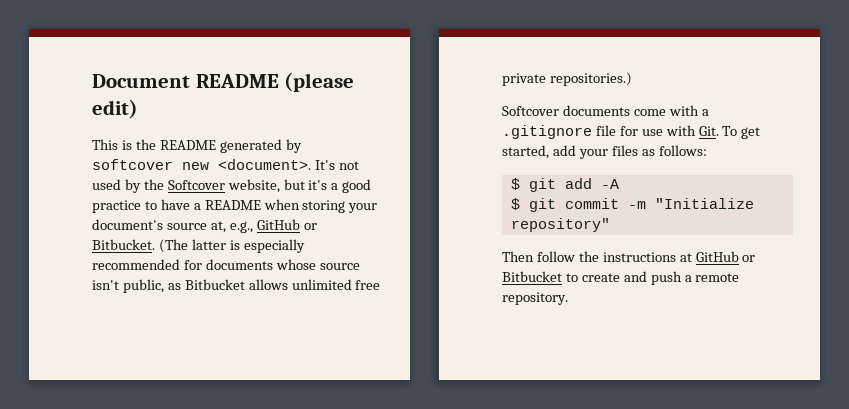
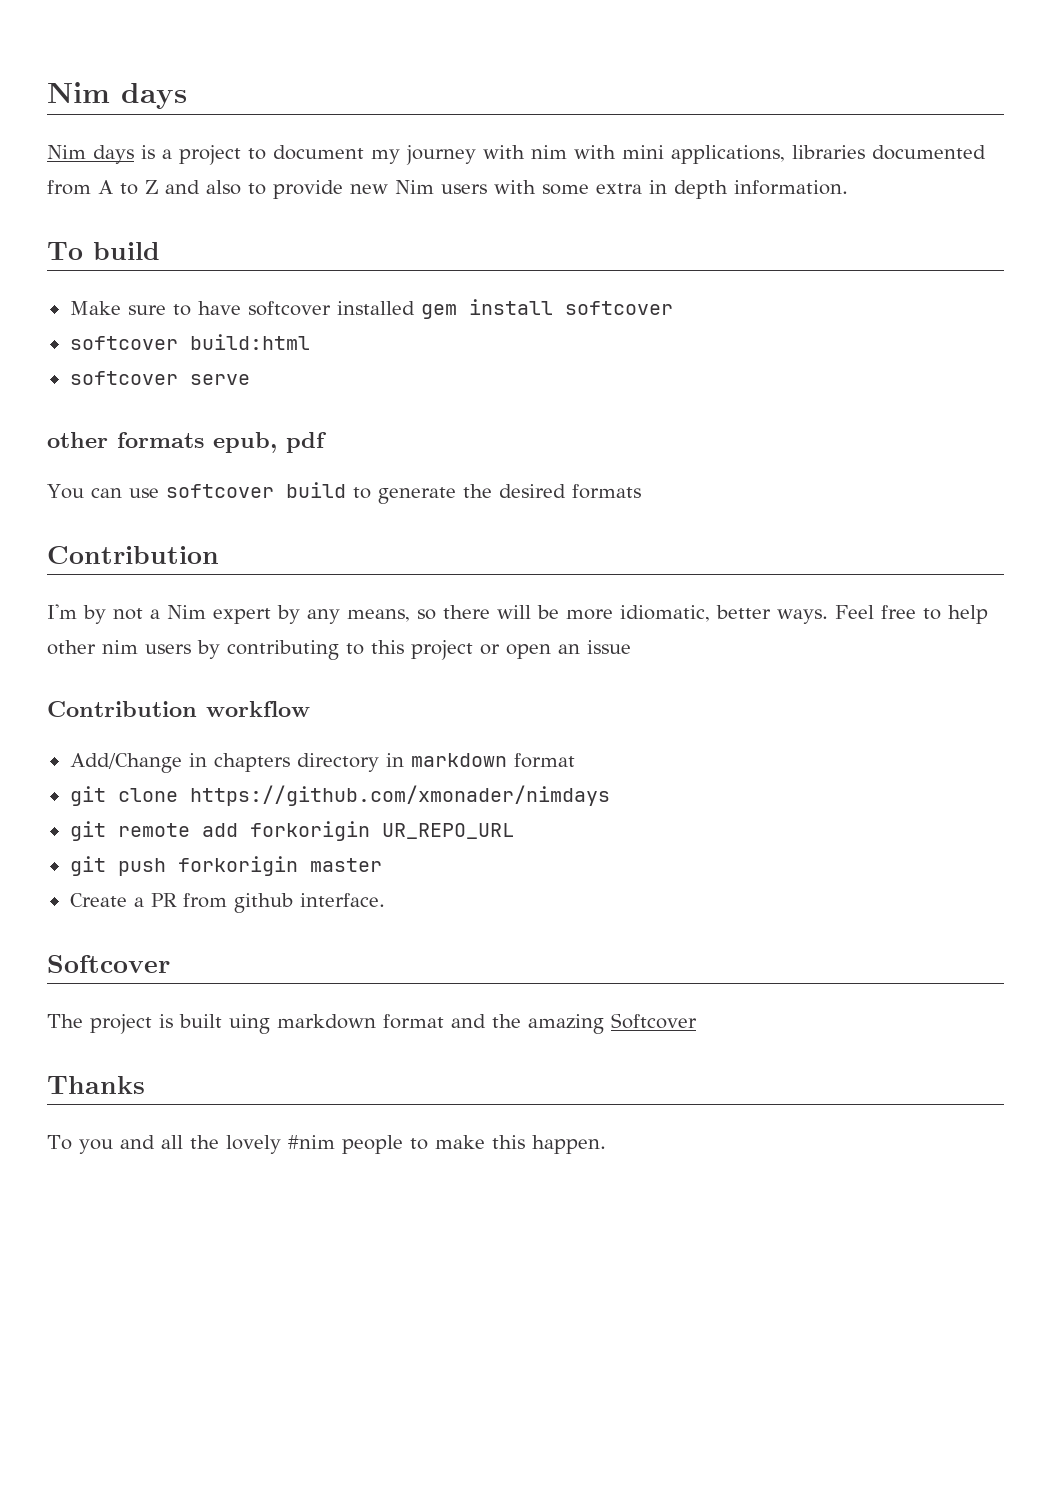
[92,72,355,92] [92,99,138,119] [92,139,302,153] [92,159,359,170] [92,179,372,193] [92,199,378,213] [92,219,317,233] [92,239,305,253] [92,259,360,270] [92,279,381,293] [502,72,632,86] [502,105,709,116] [502,125,761,139] [502,145,707,159] [510,178,619,192] [510,198,754,212] [510,218,610,232] [502,251,756,262] [502,271,740,285] [502,292,568,305] Document README (please edit) // This is the README generated by softcover new <document>. It's not used by the Softcover website, but it's a good practice to have a README when storing your document's source at, e.g., GitHub or Bitbucket. (The latter is especially recommended for documents whose source isn't public, as Bitbucket allows unlimited free private repositories.) // Softcover documents come with a .gitignore file for use with Git. To get started, add your files as follows: // $ git add -A // $ git commit -m "Initialize repository" // Then follow the instructions at GitHub or Bitbucket to create and push a remote repository. -> [47,82,187,109] [47,145,986,165] [47,180,848,199] [47,242,160,260] [69,299,673,319] [69,334,310,350] [69,371,250,385] [47,432,327,453] [47,482,641,504] [47,546,219,564] [47,604,988,624] [47,640,631,660] [47,701,310,717] [69,753,575,773] [69,785,610,806] [69,821,514,841] [69,856,382,876] [69,893,385,913] [47,955,170,973] [47,1013,697,1034] [47,1076,145,1094] [47,1135,606,1154] Nim days // Nim days is a project to document my journey with nim with mini applications, libraries documented from A to Z and also to provide new Nim users with some extra in depth information. // To build // Make sure to have softcover installed gem install softcover // softcover build:html // softcover serve // other formats epub, pdf // You can use softcover build to generate the desired formats // Contribution // I'm by not a Nim expert by any means, so there will be more idiomatic, better ways. Feel free to help other nim users by contributing to this project or open an issue // Contribution workflow // Add/Change in chapters directory in markdown format // git clone https://github.com/xmonader/nimdays // git remote add forkorigin UR_REPO_URL // git push forkorigin master // Create a PR from github interface. // Softcover // The project is built uing markdown format and the amazing Softcover // Thanks // To you and all the lovely #nim people to make this happen.

